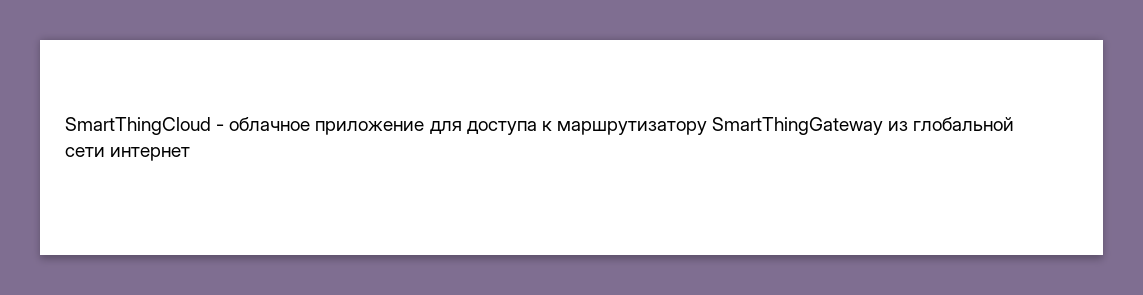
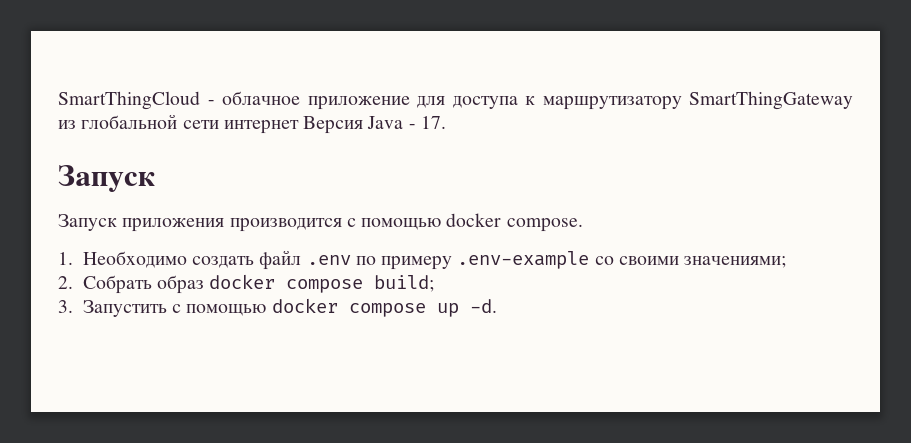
(191, 154) none -> [303,116,446,134] [58,165,155,192] [58,213,583,232] [58,250,787,270] [58,274,435,294] [58,298,497,317] Версия Java - 17. // Запуск // Запуск приложения производится с помощью docker compose. // 1. Необходимо создать файл .env по примеру .env-example со своими значениями; // 2. Собрать образ docker compose build; // 3. Запустить с помощью docker compose up -d.

